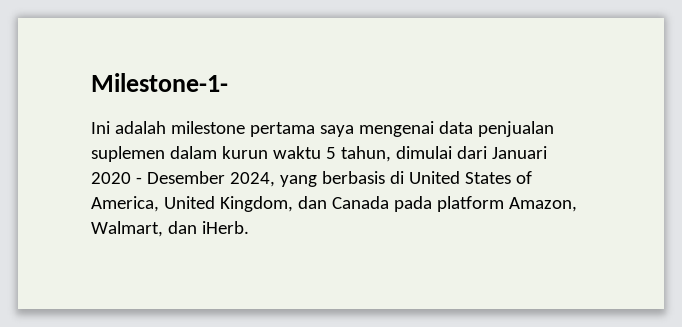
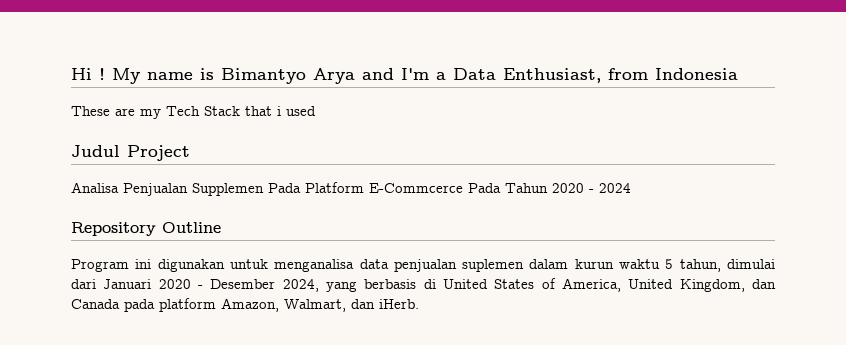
[91,73,228,92] [91,121,434,137] Milestone-1- // Ini adalah milestone pertama saya mengenai -> [71,68,738,84] [71,106,316,119] [71,145,190,161] [71,182,631,196] [71,222,221,236] [71,259,355,272] Hi ! My name is Bimantyo Arya and I'm a Data Enthusiast, from Indonesia // These are my Tech Stack that i used // Judul Project // Analisa Penjualan Supplemen Pada Platform E-Commcerce Pada Tahun 2020 - 2024 // Repository Outline // Program ini digunakan untuk menganalisa

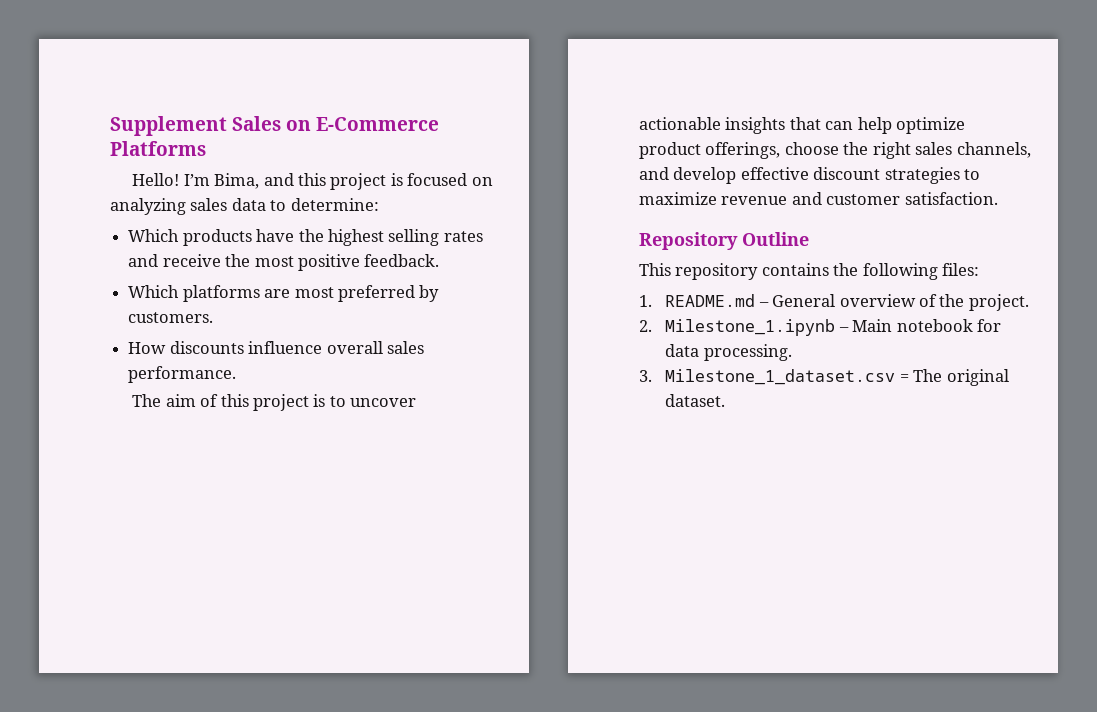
[71,68,738,84] [71,106,316,119] [71,145,190,161] [71,182,631,196] [71,222,221,236] [71,259,775,272] [71,278,776,292] [71,298,419,312] Hi ! My name is Bimantyo Arya and I'm a Data Enthusiast, from Indonesia // These are my Tech Stack that i used // Judul Project // Analisa Penjualan Supplemen Pada Platform E-Commcerce Pada Tahun 2020 - 2024 // Repository Outline // Program ini digunakan untuk menganalisa data penjualan suplemen dalam kurun waktu 5 tahun, dimulai dari Januari 2020 - Desember 2024, yang berbasis di United States of America, United Kingdom, dan Canada pada platform Amazon, Walmart, dan iHerb. -> [110,116,440,136] [110,141,206,156] [132,173,493,190] [110,198,379,215] [128,229,483,246] [128,254,440,271] [128,285,440,302] [128,312,214,323] [128,341,424,354] [128,366,237,383] [132,394,417,411] [639,117,966,134] [639,142,1031,159] [639,167,981,184] [639,192,998,205] [639,232,809,250] [639,263,980,280] [639,294,1029,311] [639,319,1001,336] [665,344,792,361] [639,369,1009,386] [665,394,726,407] Supplement Sales on E-Commerce Platforms // Hello! I’m Bima, and this project is focused on analyzing sales data to determine: // Which products have the highest selling rates and receive the most positive feedback. // Which platforms are most preferred by customers. // How discounts influence overall sales performance. // The aim of this project is to uncover actionable insights that can help optimize product offerings, choose the right sales channels, and develop effective discount strategies to maximize revenue and customer satisfaction. // Repository Outline // This repository contains the following files: // 1. README.md – General overview of the project. // 2. Milestone_1.ipynb – Main notebook for data processing. // 3. Milestone_1_dataset.csv = The original dataset.

